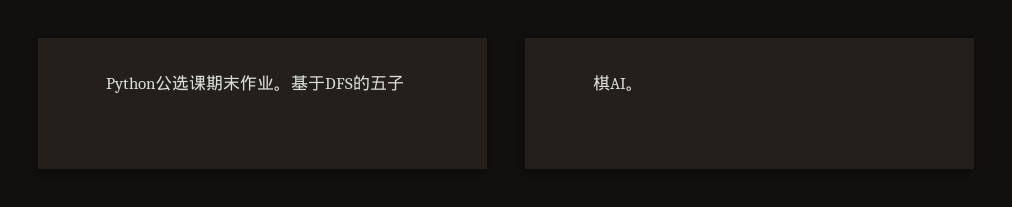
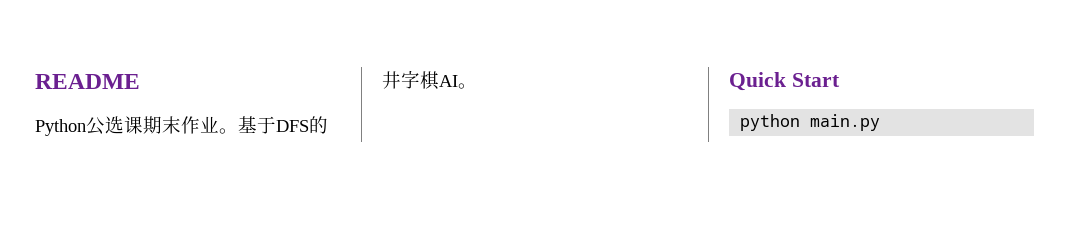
(106, 85) none -> [35,74,140,89] README //
[370,75,404,91] 五子 -> [382,70,420,89] 井字
(643, 88) none -> [729,72,840,91] [740,114,881,131] // Quick Start // python main.py

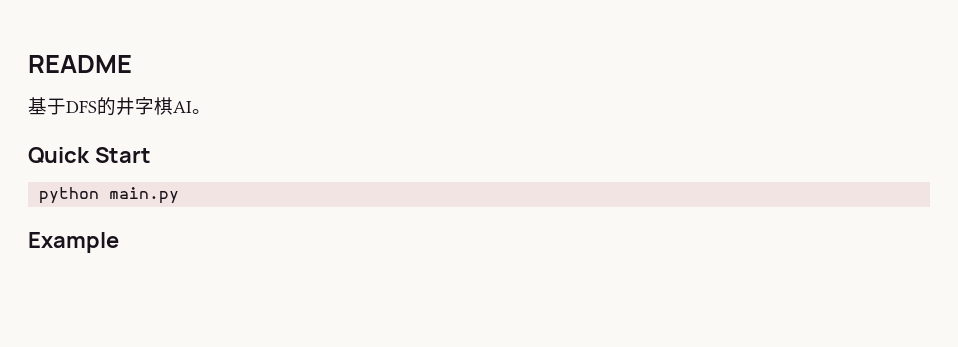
[35,116,238,136] Python公选课期末作业。 -> (132, 64) none
(881, 122) none -> [28,232,119,253] // Example

